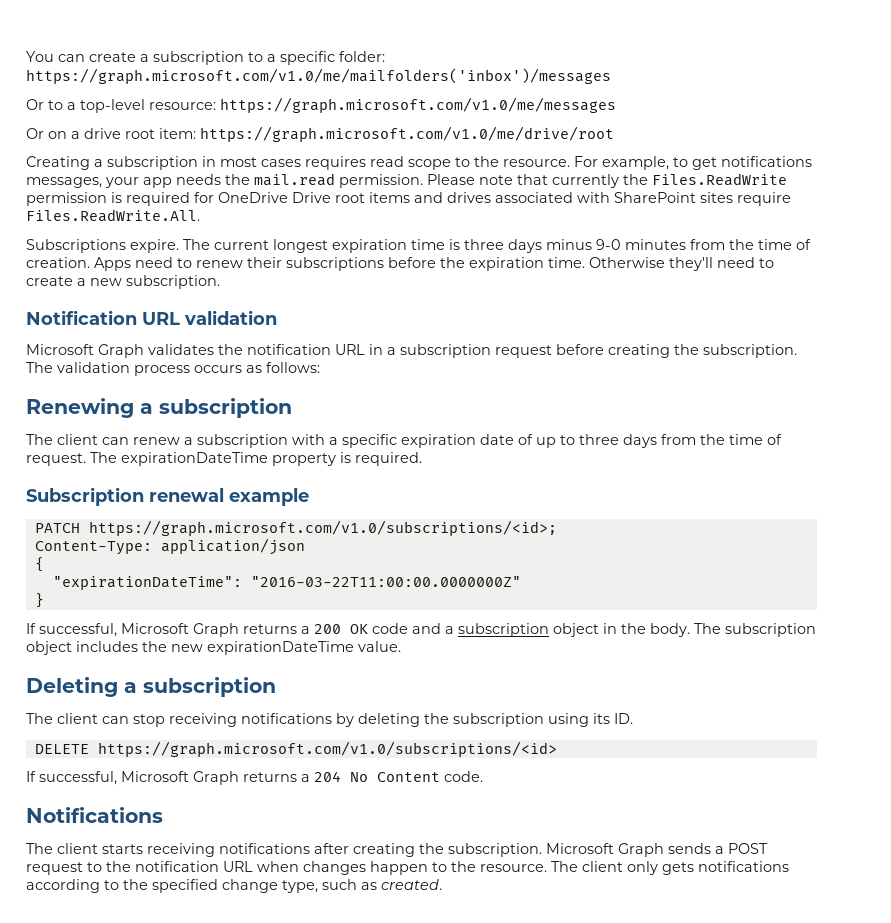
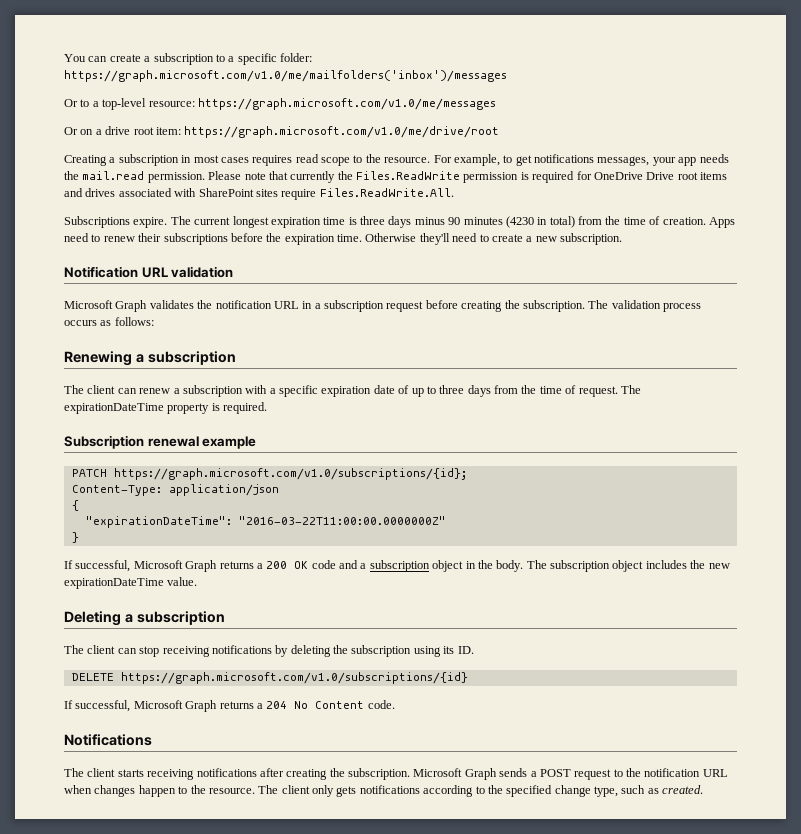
[596,239,686,250] 9-0 minutes -> [448,216,575,228] 90 minutes (4230 in total)
[88,520,557,536] https://graph.microsoft.com/v1.0/subscriptions/<id>; -> [113,468,467,480] https://graph.microsoft.com/v1.0/subscriptions/{id};
[97,741,557,757] https://graph.microsoft.com/v1.0/subscriptions/<id> -> [120,672,468,684] https://graph.microsoft.com/v1.0/subscriptions/{id}

